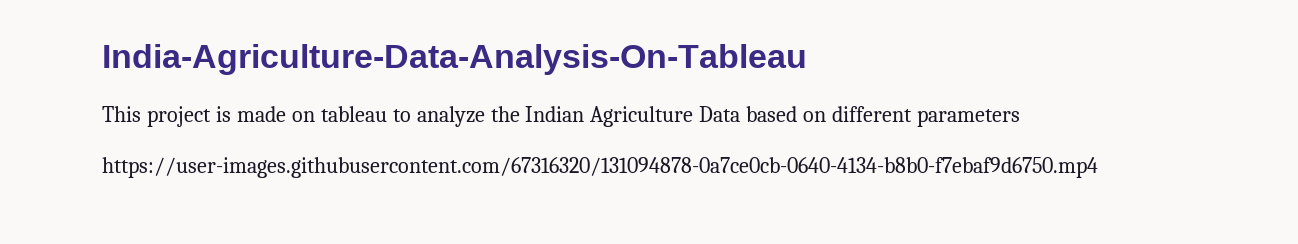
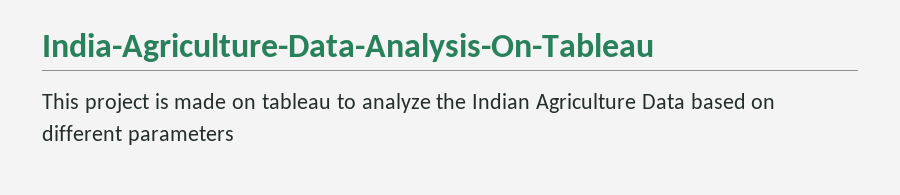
[102,157,1098,178] // https://user-images.githubusercontent.com/67316320/131094878-0a7ce0cb-0640-4134-b8b0-f7ebaf9d6750.mp4 -> (234, 135) none

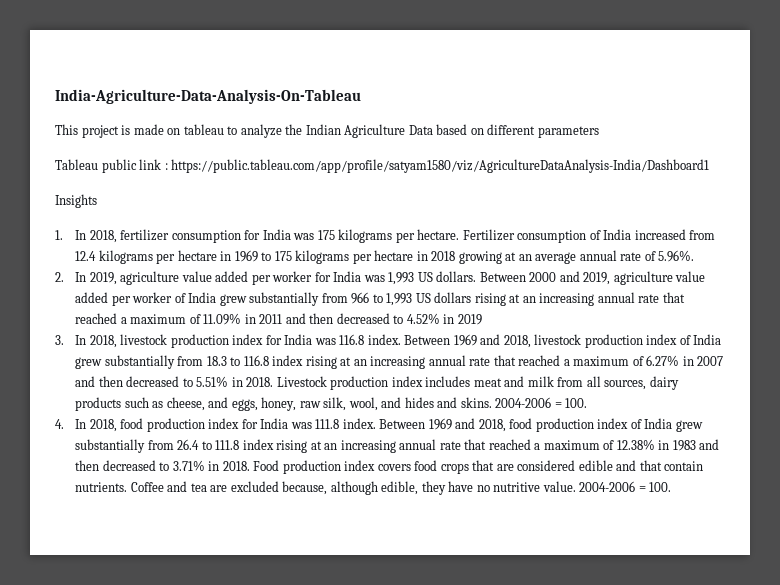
(234, 135) none -> [55,159,710,173] [55,194,97,208] [55,229,716,243] [75,250,695,264] [55,271,706,285] [75,292,685,306] [75,313,482,325] [55,334,722,348] [75,355,724,369] [75,376,679,390] [75,397,588,411] [55,418,703,432] [75,439,720,453] [75,460,704,474] [75,481,672,495] // Tableau public link : https://public.tableau.com/app/profile/satyam1580/viz/AgricultureDataAnalysis-India/Dashboard1 // Insights // 1. In 2018, fertilizer consumption for India was 175 kilograms per hectare. Fertilizer consumption of India increased from 12.4 kilograms per hectare in 1969 to 175 kilograms per hectare in 2018 growing at an average annual rate of 5.96%. // 2. In 2019, agriculture value added per worker for India was 1,993 US dollars. Between 2000 and 2019, agriculture value added per worker of India grew substantially from 966 to 1,993 US dollars rising at an increasing annual rate that reached a maximum of 11.09% in 2011 and then decreased to 4.52% in 2019 // 3. In 2018, livestock production index for India was 116.8 index. Between 1969 and 2018, livestock production index of India grew substantially from 18.3 to 116.8 index rising at an increasing annual rate that reached a maximum of 6.27% in 2007 and then decreased to 5.51% in 2018. Livestock production index includes meat and milk from all sources, dairy products such as cheese, and eggs, honey, raw silk, wool, and hides and skins. 2004-2006 = 100. // 4. In 2018, food production index for India was 111.8 index. Between 1969 and 2018, food production index of India grew substantially from 26.4 to 111.8 index rising at an increasing annual rate that reached a maximum of 12.38% in 1983 and then decreased to 3.71% in 2018. Food production index covers food crops that are considered edible and that contain nutrients. Coffee and tea are excluded because, although edible, they have no nutritive value. 2004-2006 = 100.

